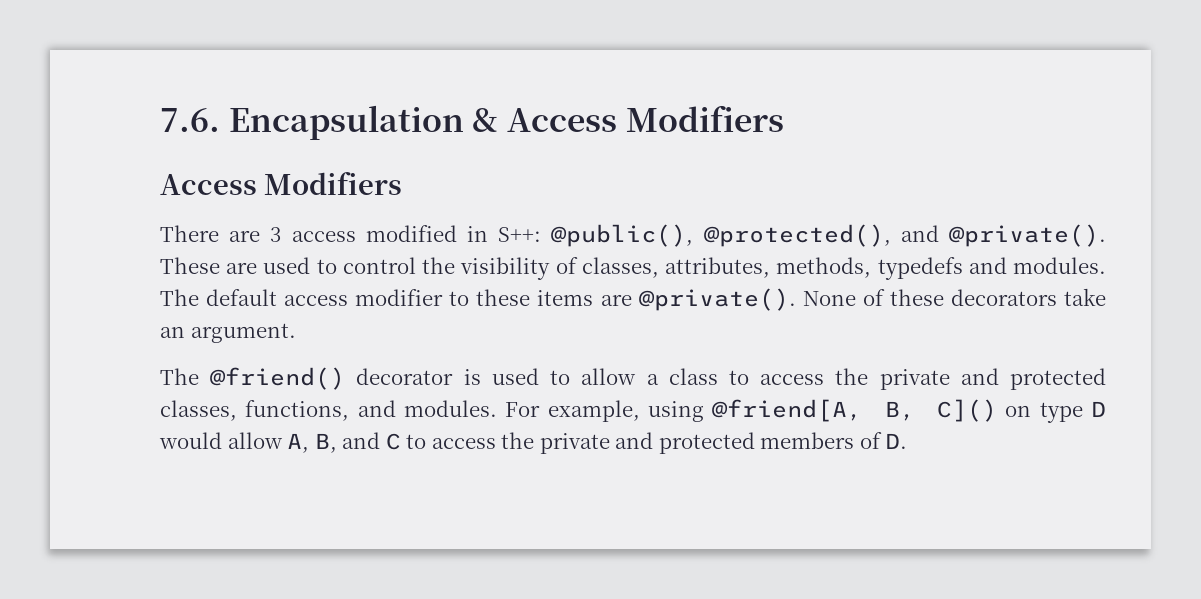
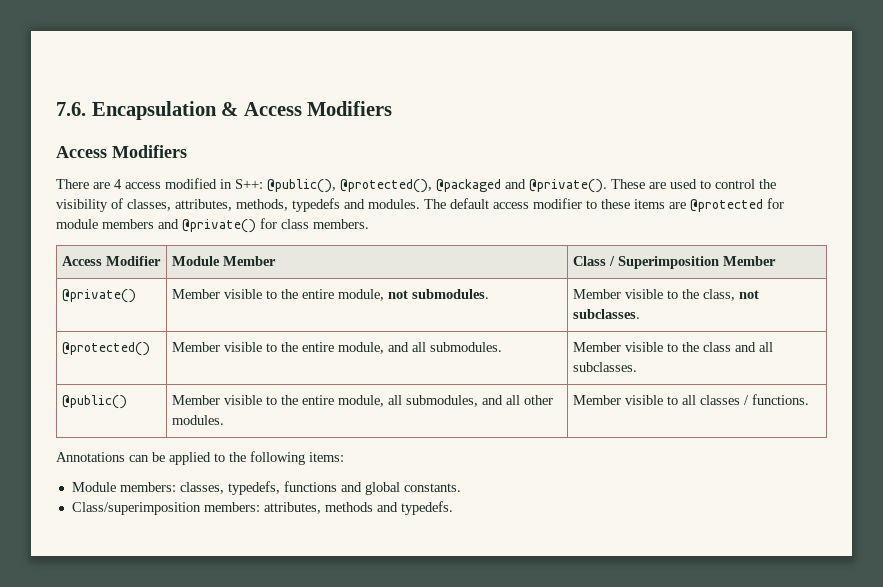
[270,227,282,242] 3 -> [114,179,122,189] 4
(891, 235) none -> [436,179,501,192] @packaged
[638,288,1107,311] [160,323,296,343] [160,367,1106,390] [160,399,1106,423] [159,432,908,454] @private(). None of these decorators take an argument. // The @friend() decorator is used to allow a class to access the private and protected classes, functions, and modules. For example, using @friend[A, B, C]() on type D would allow A, B, and C to access the private and protected members of D. -> [690,198,784,212] [56,218,369,233] [62,256,162,266] [172,256,277,266] [573,256,777,269] [62,289,137,303] [172,289,490,301] [573,289,760,301] [573,309,641,319] [62,342,151,356] [172,342,503,354] [573,342,774,352] [573,362,638,372] [62,395,128,409] [172,395,554,407] [172,415,225,425] [573,394,810,405] [56,451,344,465] [71,481,461,495] [71,501,453,515] @protected for module members and @private() for class members. // Access Modifier | Module Member | Class / Superimposition Member // @private() | Member visible to the entire module, not submodules. | Member visible to the class, not subclasses. // @protected() | Member visible to the entire module, and all submodules. | Member visible to the class and all subclasses. // @public() | Member visible to the entire module, all submodules, and all other modules. | Member visible to all classes / functions. // Annotations can be applied to the following items: // Module members: classes, typedefs, functions and global constants. // Class/superimposition members: attributes, methods and typedefs.

